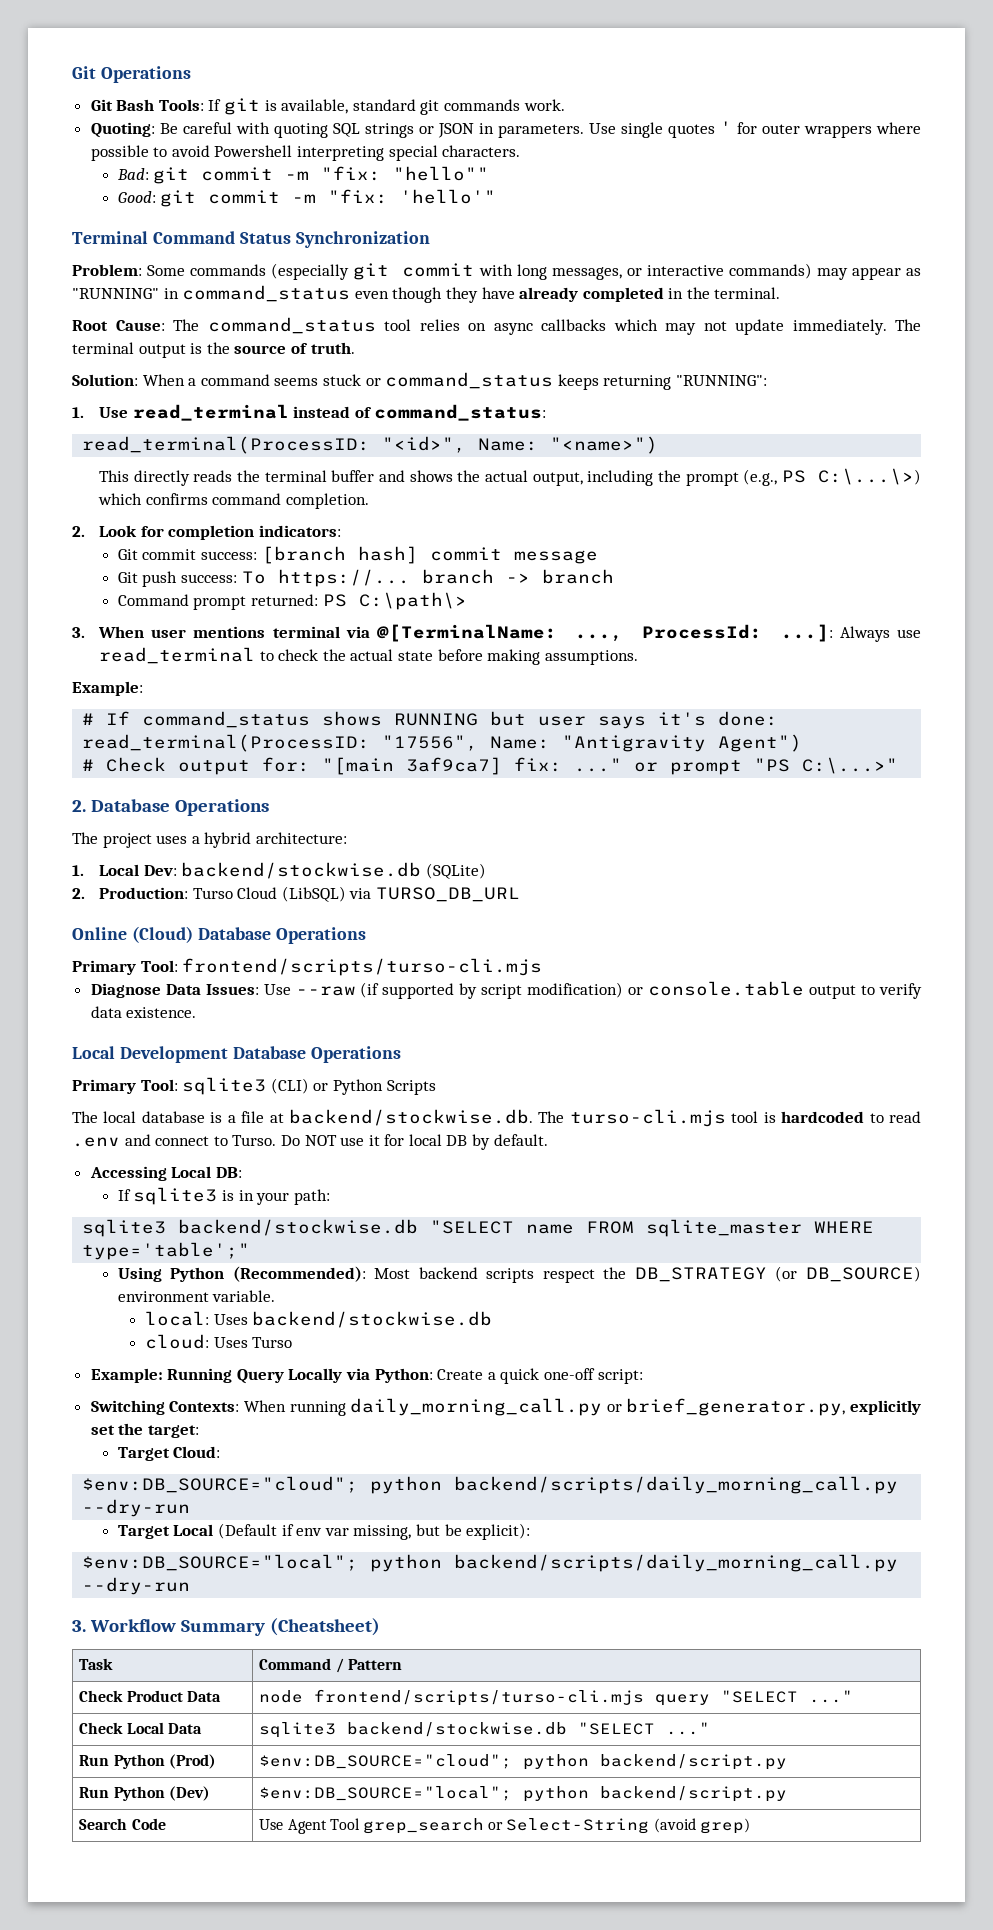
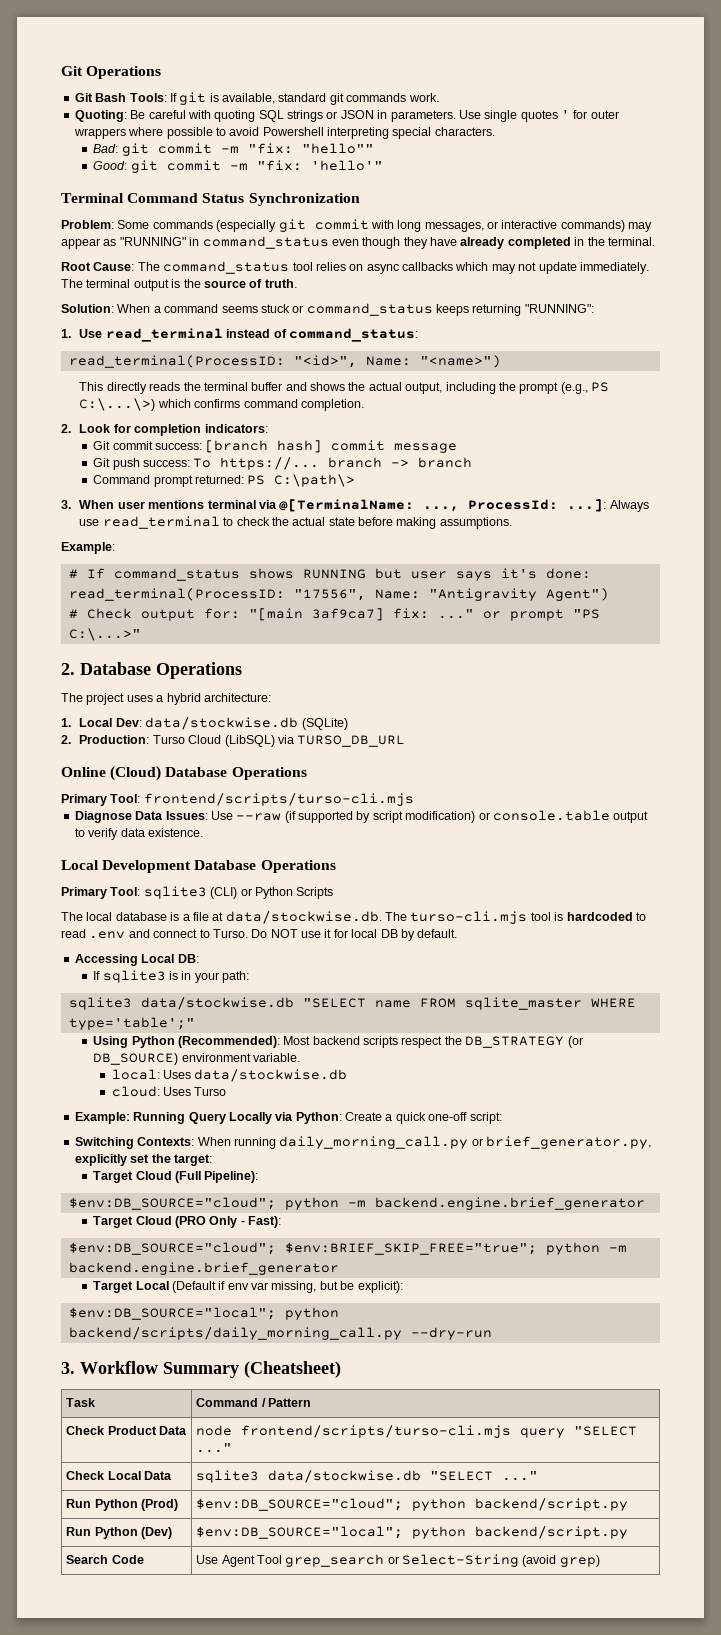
[181,862,422,879] backend/stockwise.db -> [145,717,299,730] data/stockwise.db
[288,1109,533,1126] backend/stockwise.db. -> [225,911,382,924] data/stockwise.db.
[178,1219,419,1236] backend/stockwise.db -> [140,997,294,1010] data/stockwise.db
[252,1311,493,1328] backend/stockwise.db -> [194,1069,348,1082] data/stockwise.db
[173,1446,221,1458] [82,1476,899,1494] [82,1499,191,1517] Cloud: // $env:DB_SOURCE="cloud"; python backend/scripts/daily_morning_call.py --dry-run -> [135,1171,259,1183] [68,1197,645,1210] [93,1216,282,1228] [68,1242,627,1255] [68,1262,339,1275] Cloud (Full Pipeline): // $env:DB_SOURCE="cloud"; python -m backend.engine.brief_generator // Target Cloud (PRO Only - Fast): // $env:DB_SOURCE="cloud"; $env:BRIEF_SKIP_FREE="true"; python -m backend.engine.brief_generator
[347,1722,568,1737] backend/stockwise.db -> [268,1470,422,1483] data/stockwise.db

